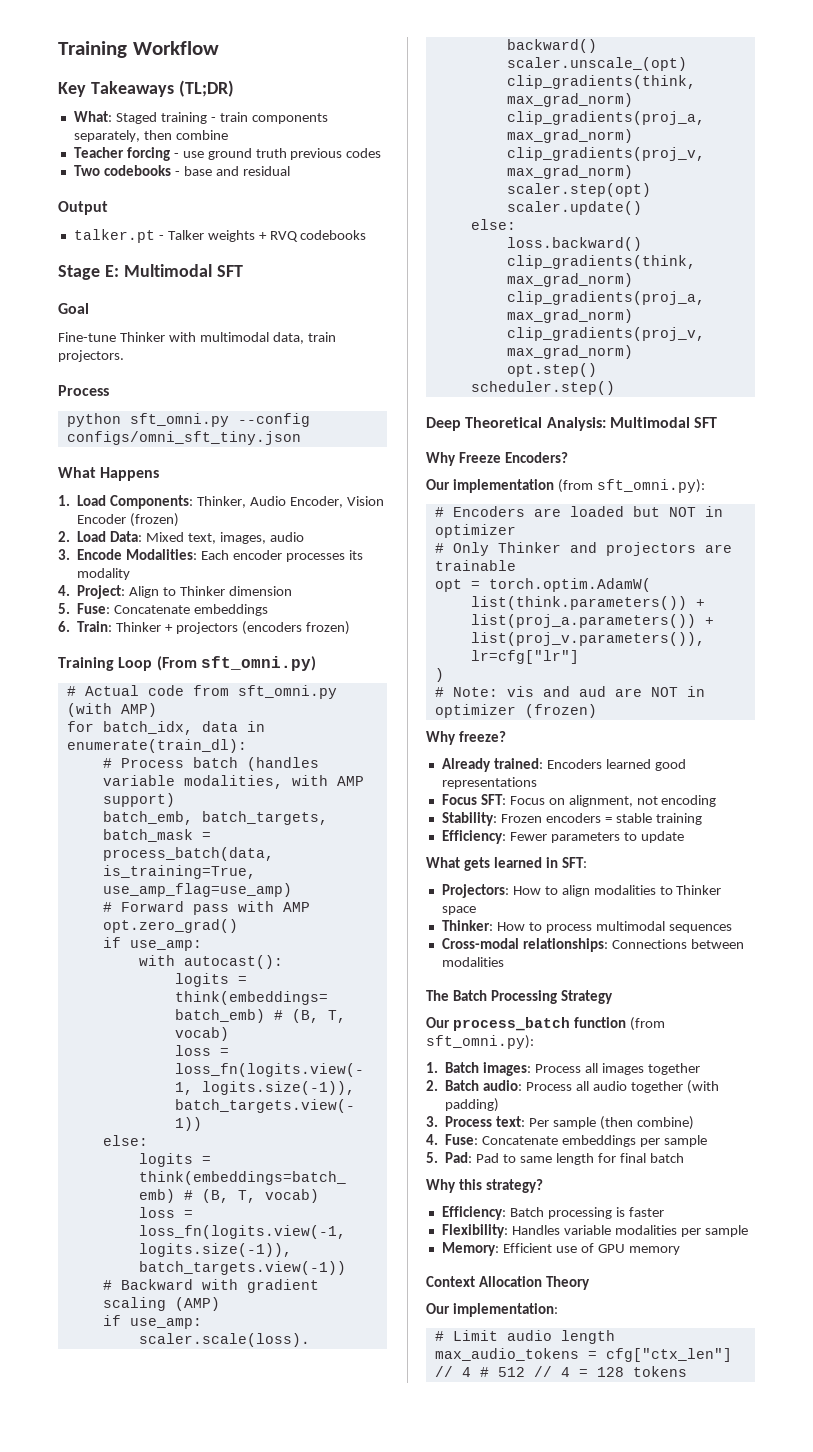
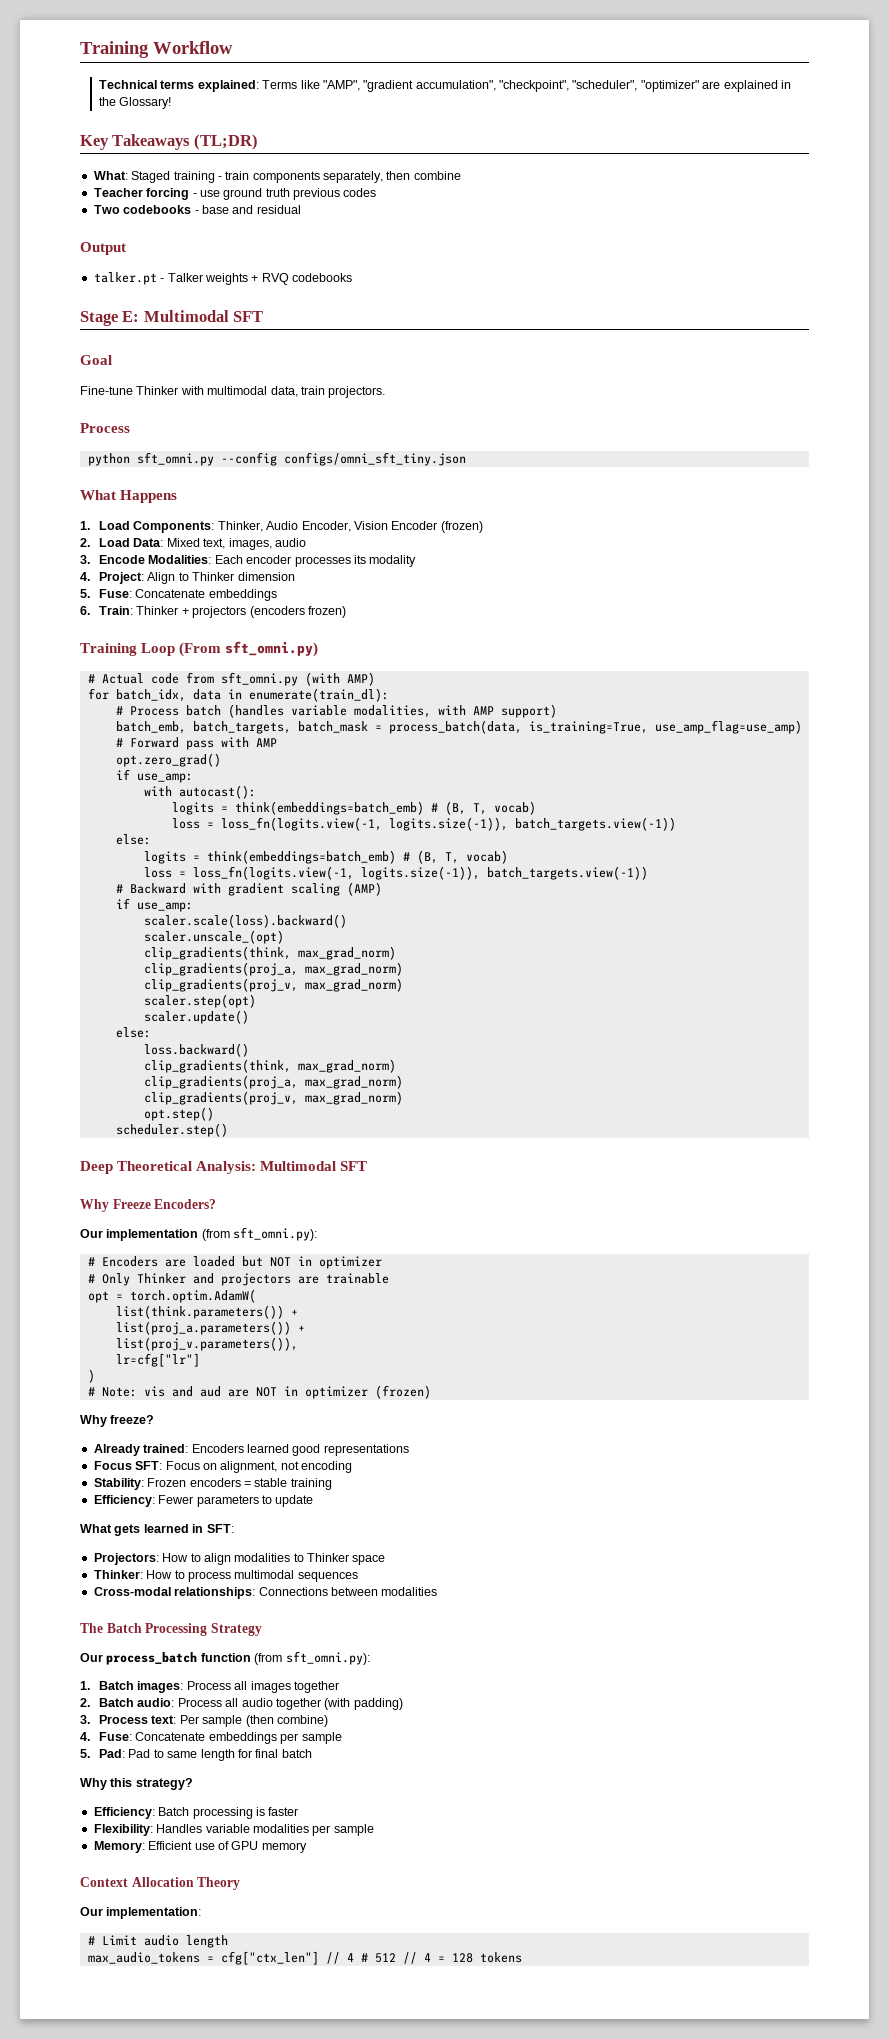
(219, 48) none -> [98,80,791,92] [98,97,172,109] // Technical terms explained: Terms like "AMP", "gradient accumulation", "checkpoint", "scheduler", "optimizer" are explained in the Glossary!

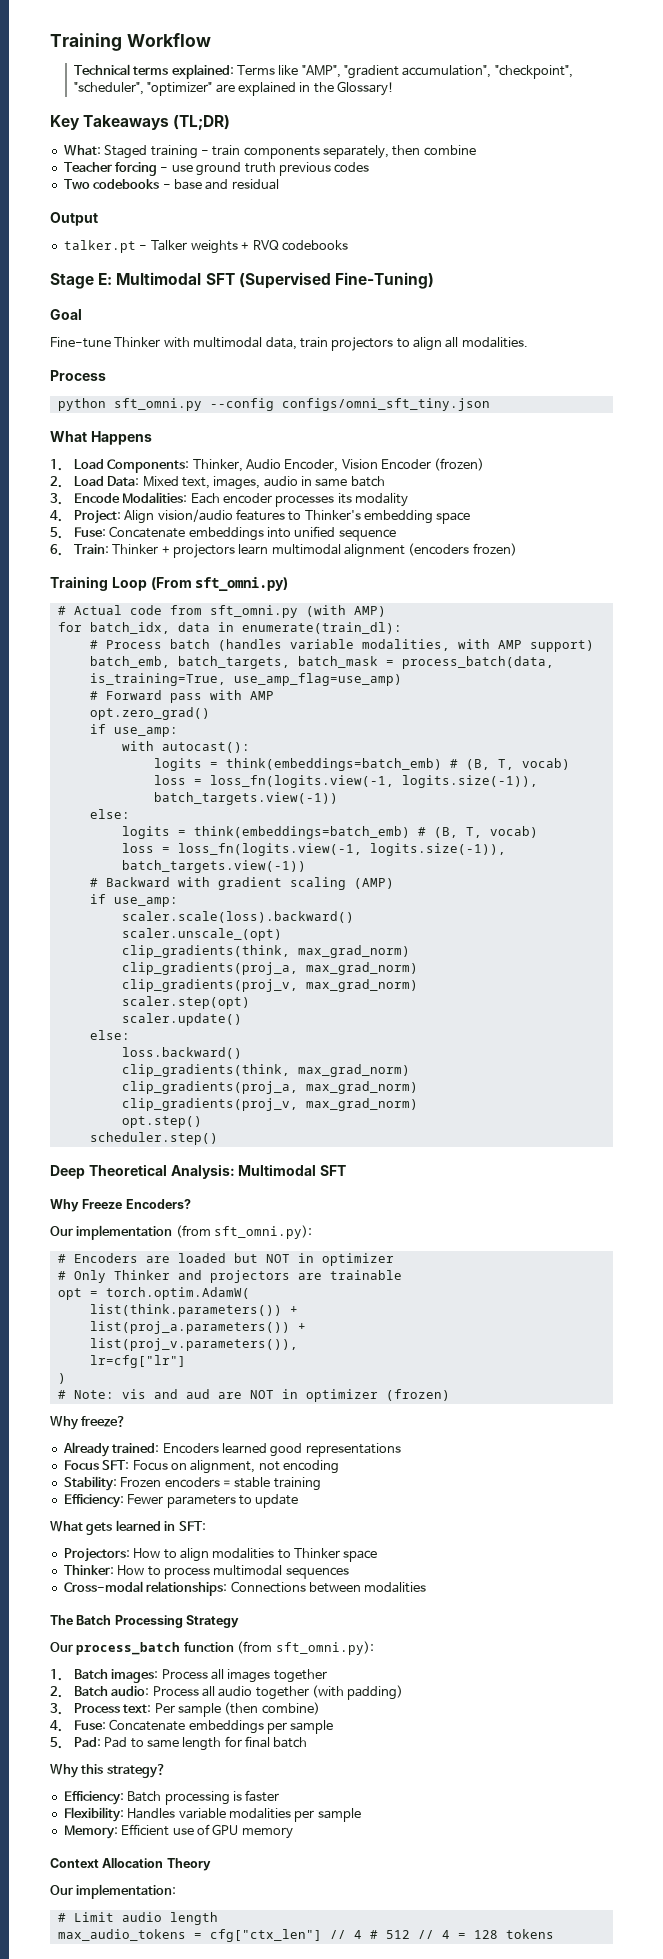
(264, 316) none -> [238,272,434,289] (Supervised Fine-Tuning)
[328,386,386,398] projectors. -> [331,337,528,351] projectors to align all modalities.
(306, 542) none -> [301,476,385,487] in same batch
[178,572,295,581] to Thinker dimension -> [157,509,471,524] vision/audio features to Thinker's embedding space
(277, 595) none -> [266,526,396,541] into unified sequence
(247, 612) none -> [238,544,406,558] learn multimodal alignment

